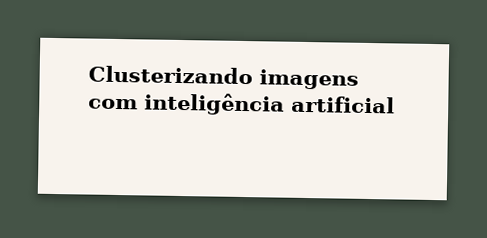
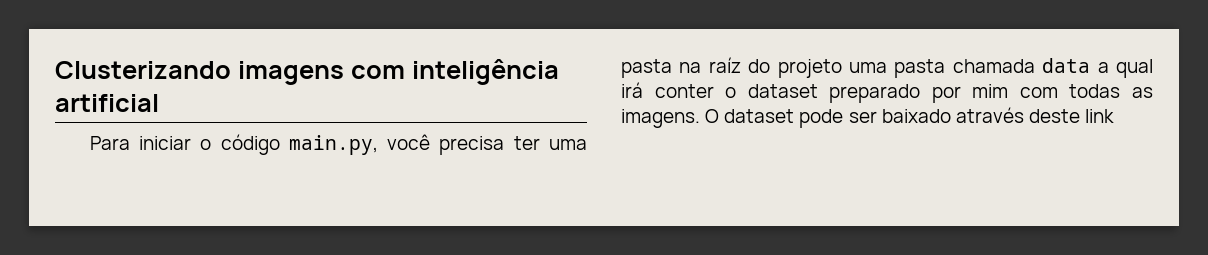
(395, 104) none -> [89,134,587,155] [621,57,1153,78] [621,82,1153,103] [621,107,1115,128] // Para iniciar o código main.py, você precisa ter uma pasta na raíz do projeto uma pasta chamada data a qual irá conter o dataset preparado por mim com todas as imagens. O dataset pode ser baixado através deste link

